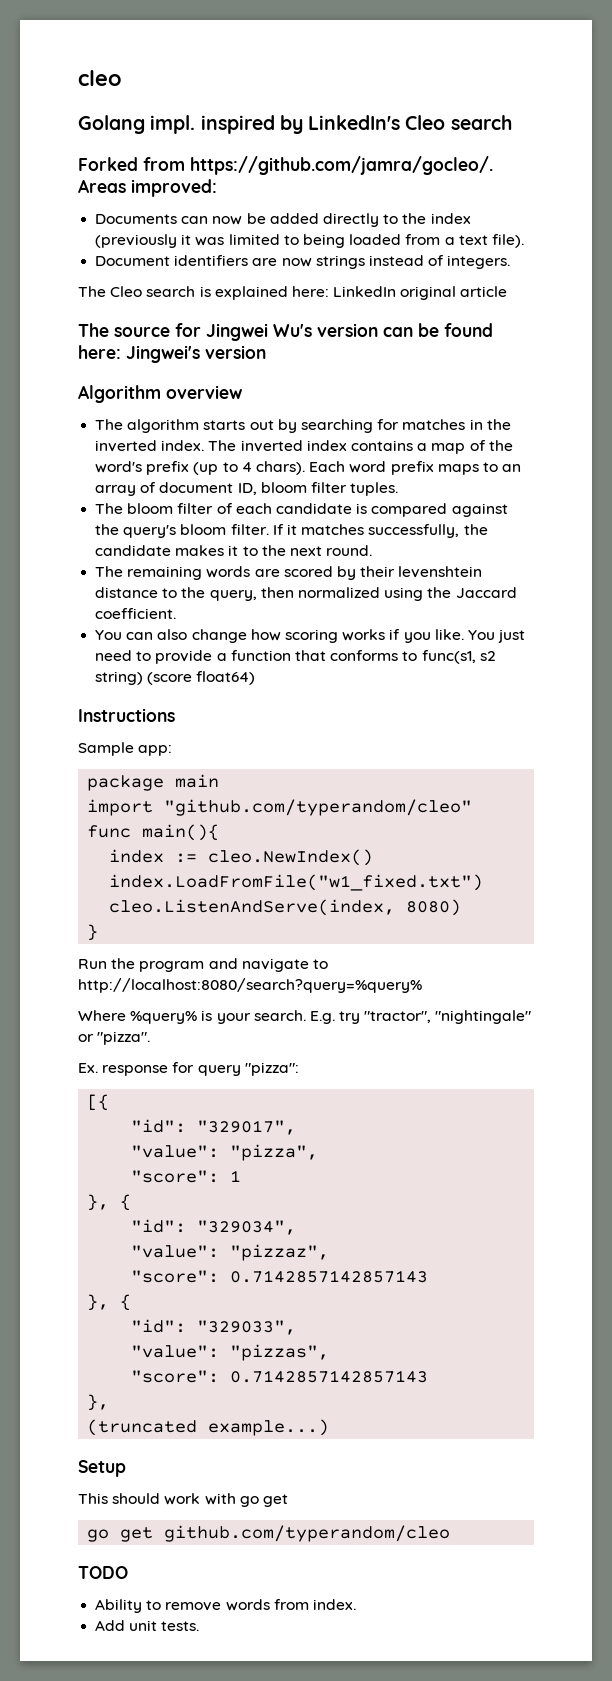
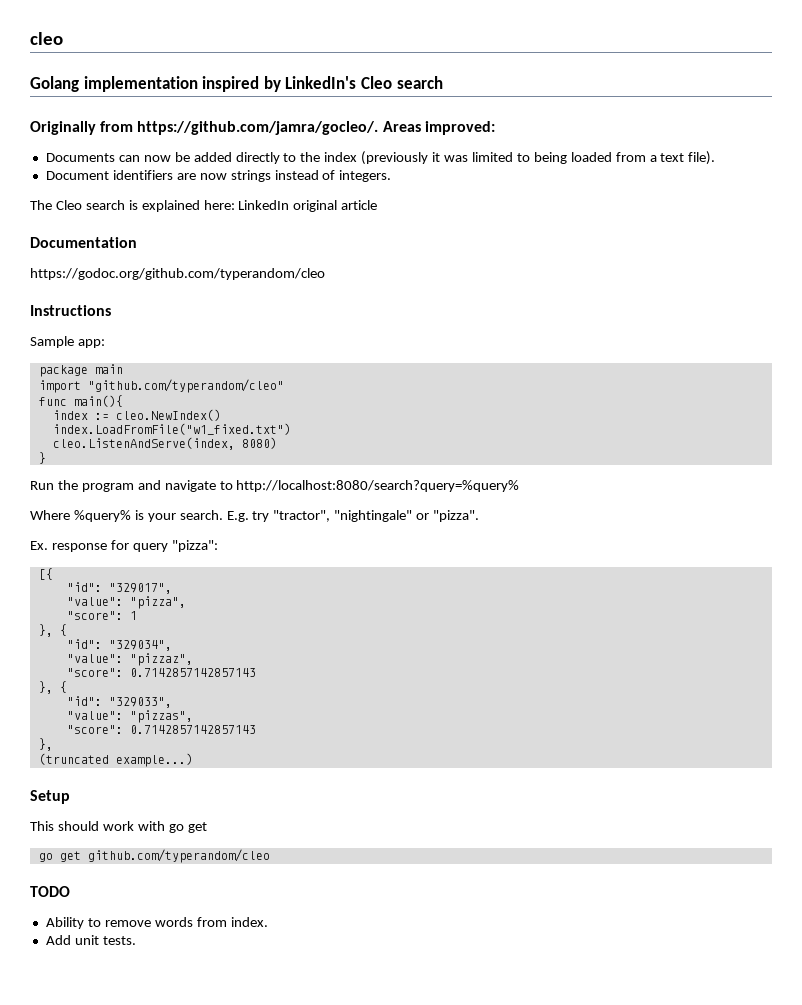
[150,115,196,134] impl. -> [83,76,198,92] implementation
[78,157,138,171] Forked -> [30,121,96,135] Originally
[78,323,493,341] [78,345,266,363] [78,385,242,403] [95,419,511,433] [95,440,513,454] [95,461,522,475] [95,482,399,496] [95,503,508,517] [95,524,488,538] [95,545,373,556] [95,566,483,580] [95,587,517,601] [95,608,177,619] [95,629,526,643] [95,650,496,664] [95,671,256,685] The source for Jingwei Wu's version can be found here: Jingwei's version // Algorithm overview // The algorithm starts out by searching for matches in the inverted index. The inverted index contains a map of the word's prefix (up to 4 chars). Each word prefix maps to an array of document ID, bloom filter tuples. // The bloom filter of each candidate is compared against the query's bloom filter. If it matches successfully, the candidate makes it to the next round. // The remaining words are scored by their levenshtein distance to the query, then normalized using the Jaccard coefficient. // You can also change how scoring works if you like. You just need to provide a function that conforms to func(s1, s2 string) (score float64) -> [30,237,137,248] [30,268,325,280] Documentation // https://godoc.org/github.com/typerandom/cleo

